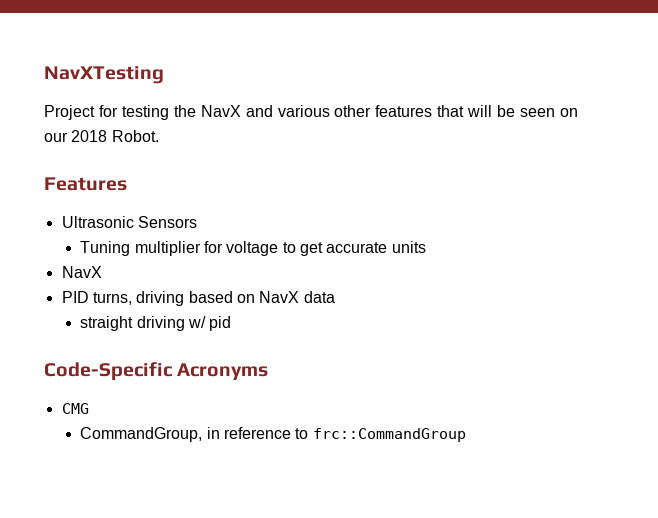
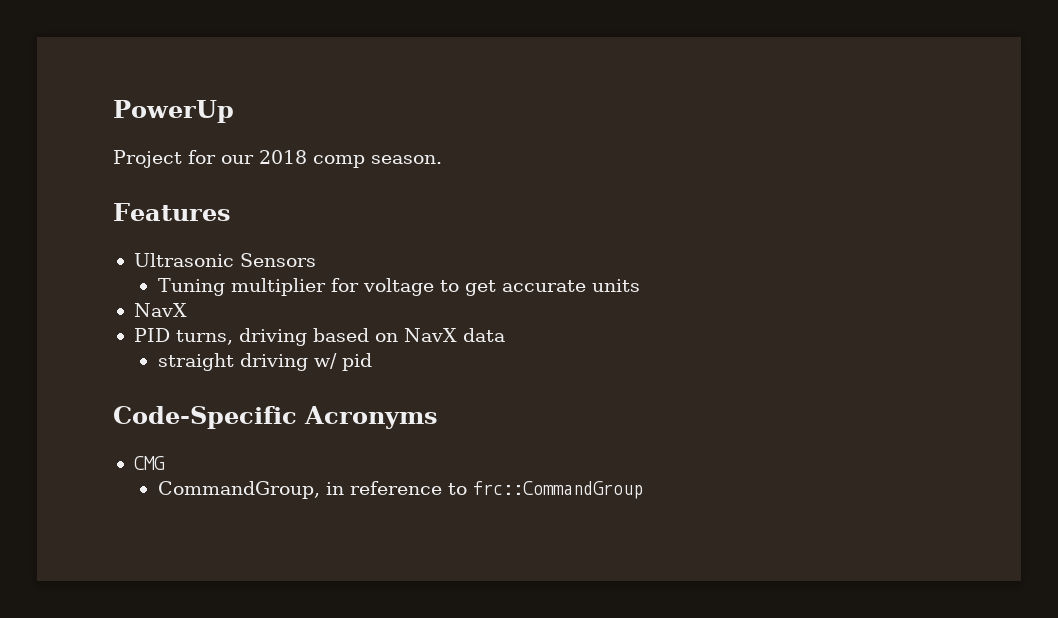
[44,66,164,84] NavXTesting -> [113,100,234,123] PowerUp
[121,105,578,120] [44,130,159,142] testing the NavX and various other features that will be seen on our 2018 Robot. -> [221,150,442,168] our 2018 comp season.

